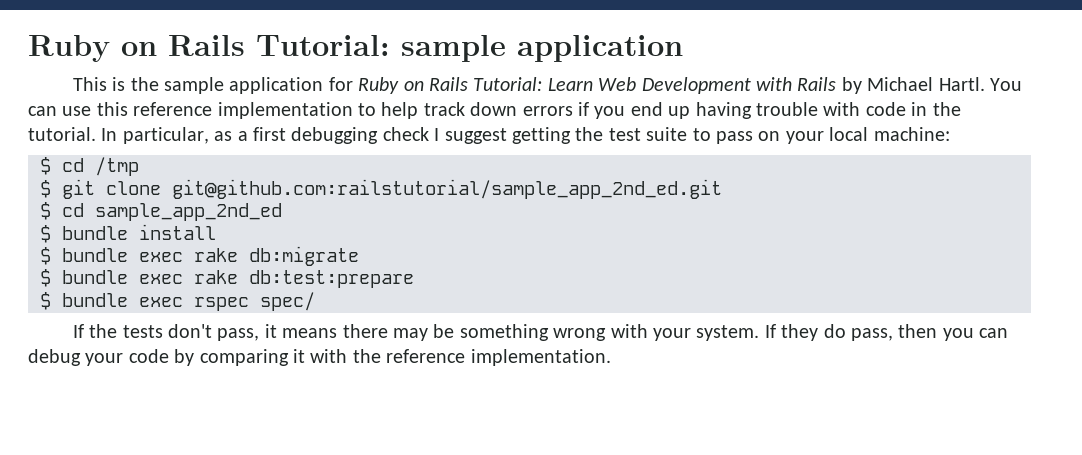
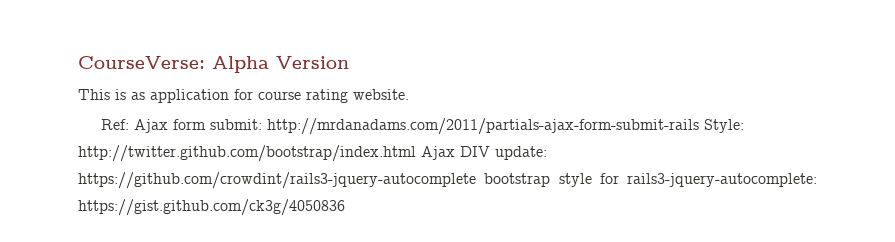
[28,35,683,62] [72,77,1022,94] [28,102,961,119] [28,127,950,144] [40,157,139,176] [40,179,722,199] [40,202,282,221] [40,224,216,243] [40,246,359,266] [40,269,414,288] [40,292,315,311] [72,324,1009,341] [28,349,611,366] Ruby on Rails Tutorial: sample application // This is the sample application for Ruby on Rails Tutorial: Learn Web Development with Rails by Michael Hartl. You can use this reference implementation to help track down errors if you end up having trouble with code in the tutorial. In particular, as a first debugging check I suggest getting the test suite to pass on your local machine: // $ cd /tmp // $ git clone git@github.com:railstutorial/sample_app_2nd_ed.git // $ cd sample_app_2nd_ed // $ bundle install // $ bundle exec rake db:migrate // $ bundle exec rake db:test:prepare // $ bundle exec rspec spec/ // If the tests don't pass, it means there may be something wrong with your system. If they do pass, then you can debug your code by comparing it with the reference implementation. -> [78,56,349,73] [78,89,409,103] [101,118,745,135] [78,145,547,162] [78,172,817,189] [78,199,345,216] CourseVerse: Alpha Version // This is as application for course rating website. // Ref: Ajax form submit: http://mrdanadams.com/2011/partials-ajax-form-submit-rails Style: http://twitter.github.com/bootstrap/index.html Ajax DIV update: https://github.com/crowdint/rails3-jquery-autocomplete bootstrap style for rails3-jquery-autocomplete: https://gist.github.com/ck3g/4050836

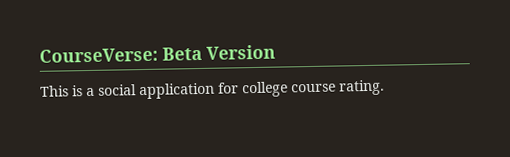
[212,56,269,73] Alpha -> [162,46,202,61] Beta
[131,89,409,103] [101,118,745,135] [78,145,547,162] [78,172,817,189] [78,199,345,216] as application for course rating website. // Ref: Ajax form submit: http://mrdanadams.com/2011/partials-ajax-form-submit-rails Style: http://twitter.github.com/bootstrap/index.html Ajax DIV update: https://github.com/crowdint/rails3-jquery-autocomplete bootstrap style for rails3-jquery-autocomplete: https://gist.github.com/ck3g/4050836 -> [86,79,385,100] a social application for college course rating.

